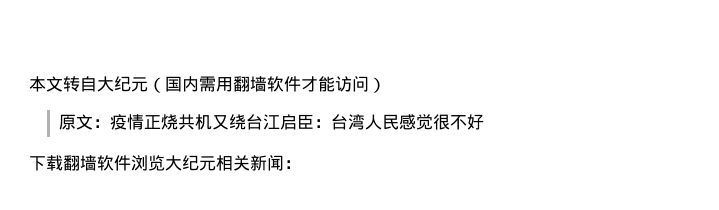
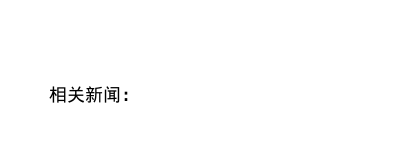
[29,76,386,93] [58,114,484,130] [29,155,216,171] 本文转自大纪元（国内需用翻墙软件才能访问） // 原文：疫情正烧共机又绕台江启臣：台湾人民感觉很不好 // 下载翻墙软件浏览大纪元 -> (49, 94) none

